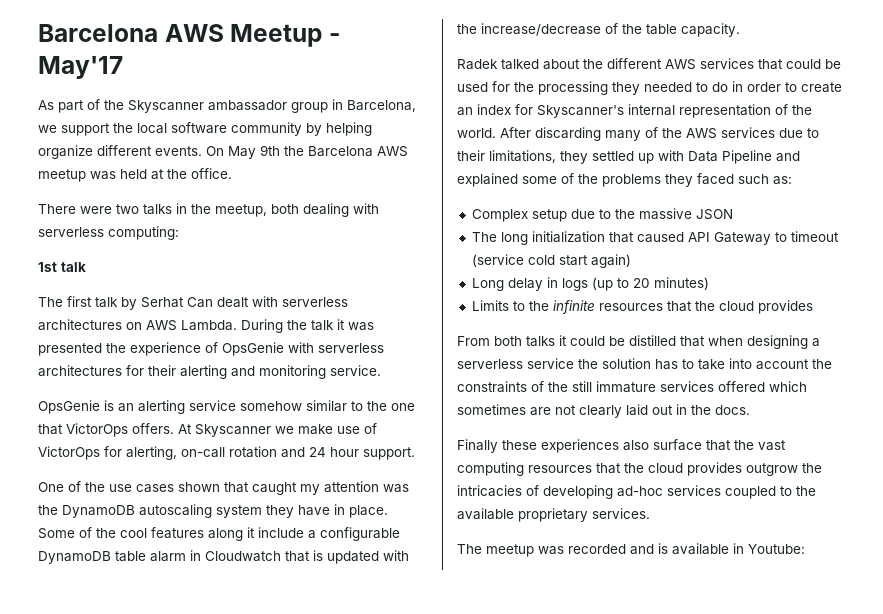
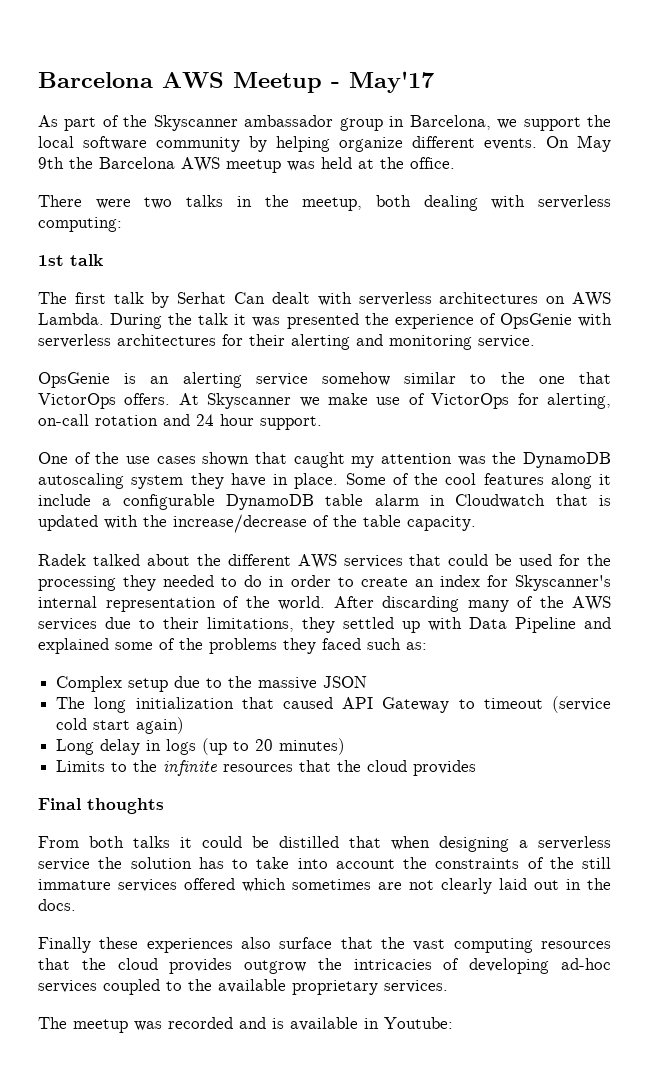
(813, 307) none -> [38,798,164,814] // Final thoughts

